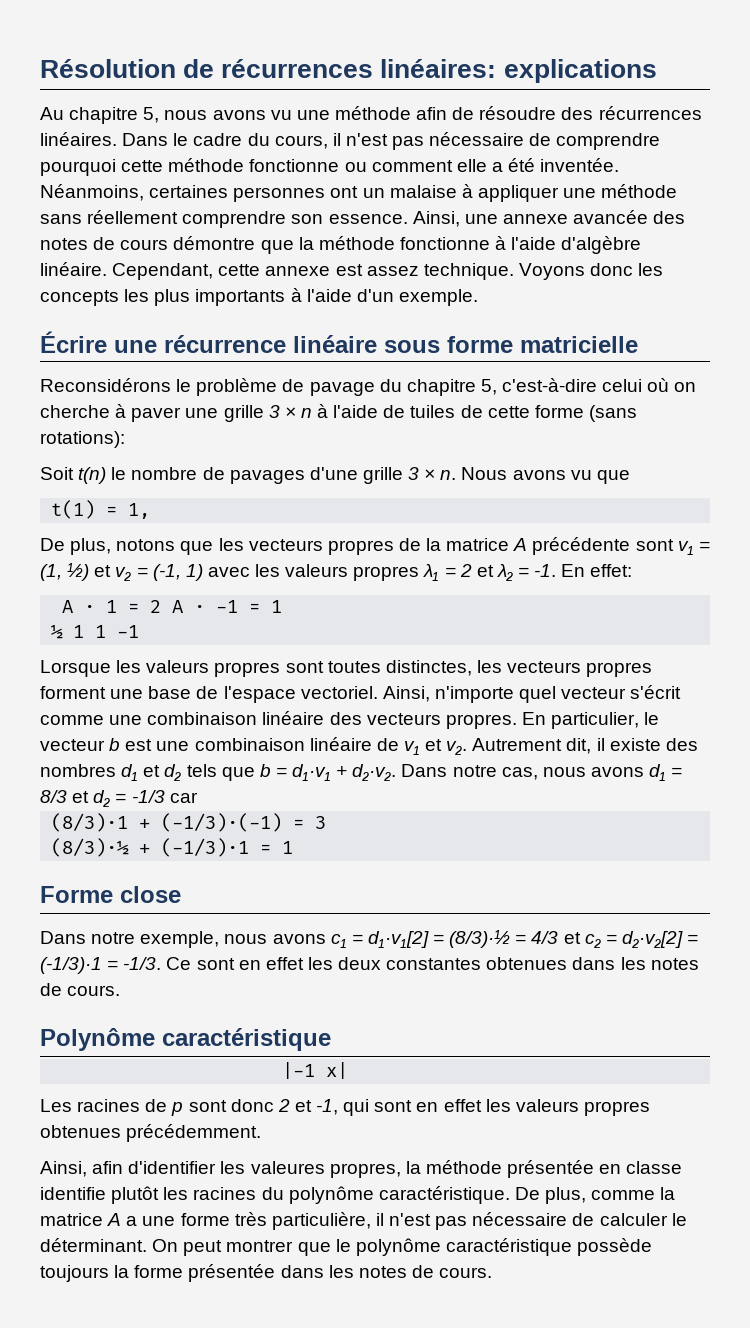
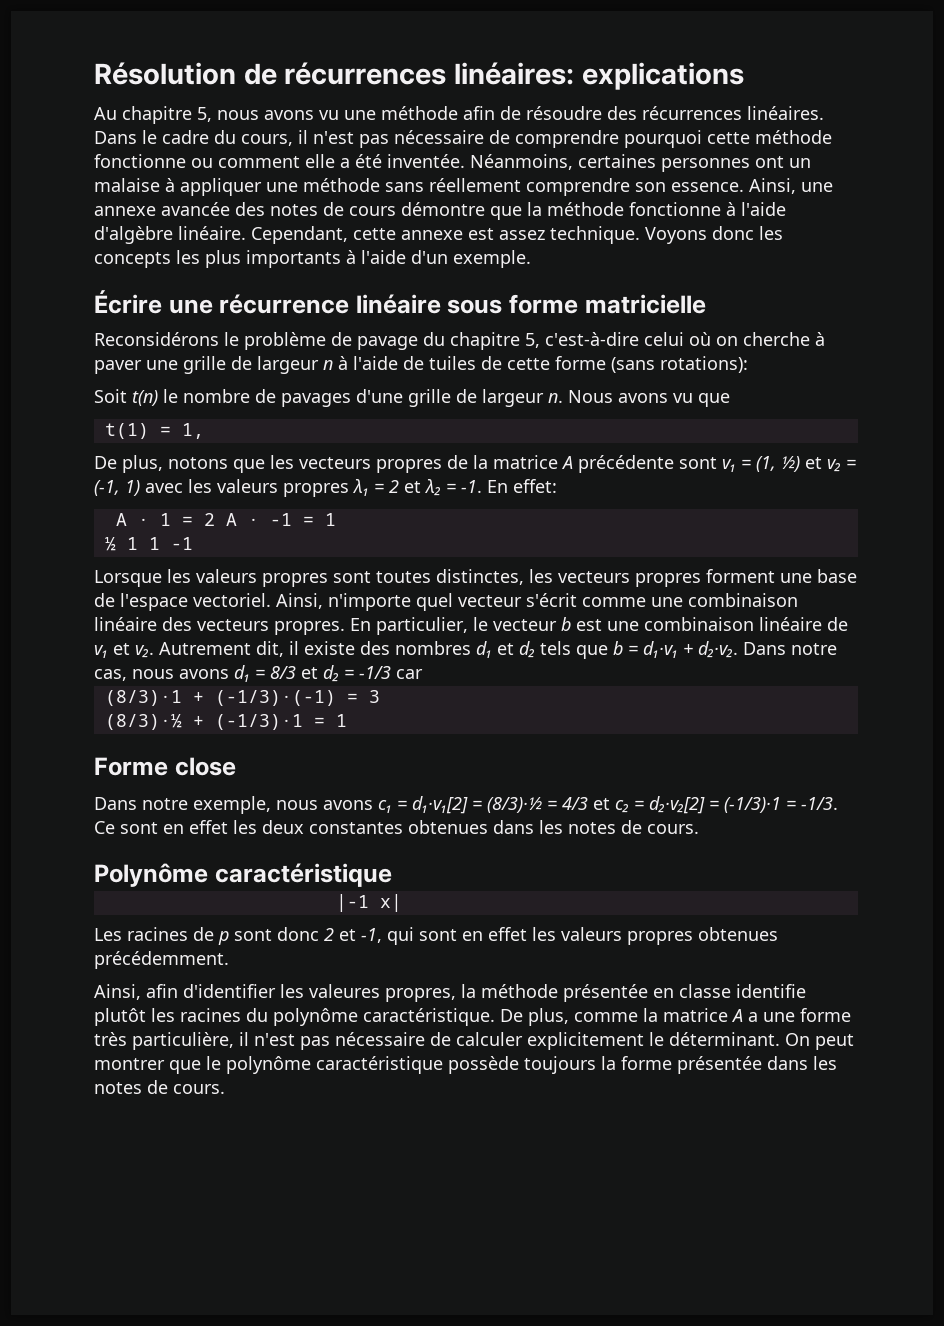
[268,405,296,418] 3 × -> [231,356,319,374] de largeur
[408,467,436,480] 3 × -> [456,389,544,407] de largeur
(668, 1219) none -> [527,1032,644,1050] explicitement

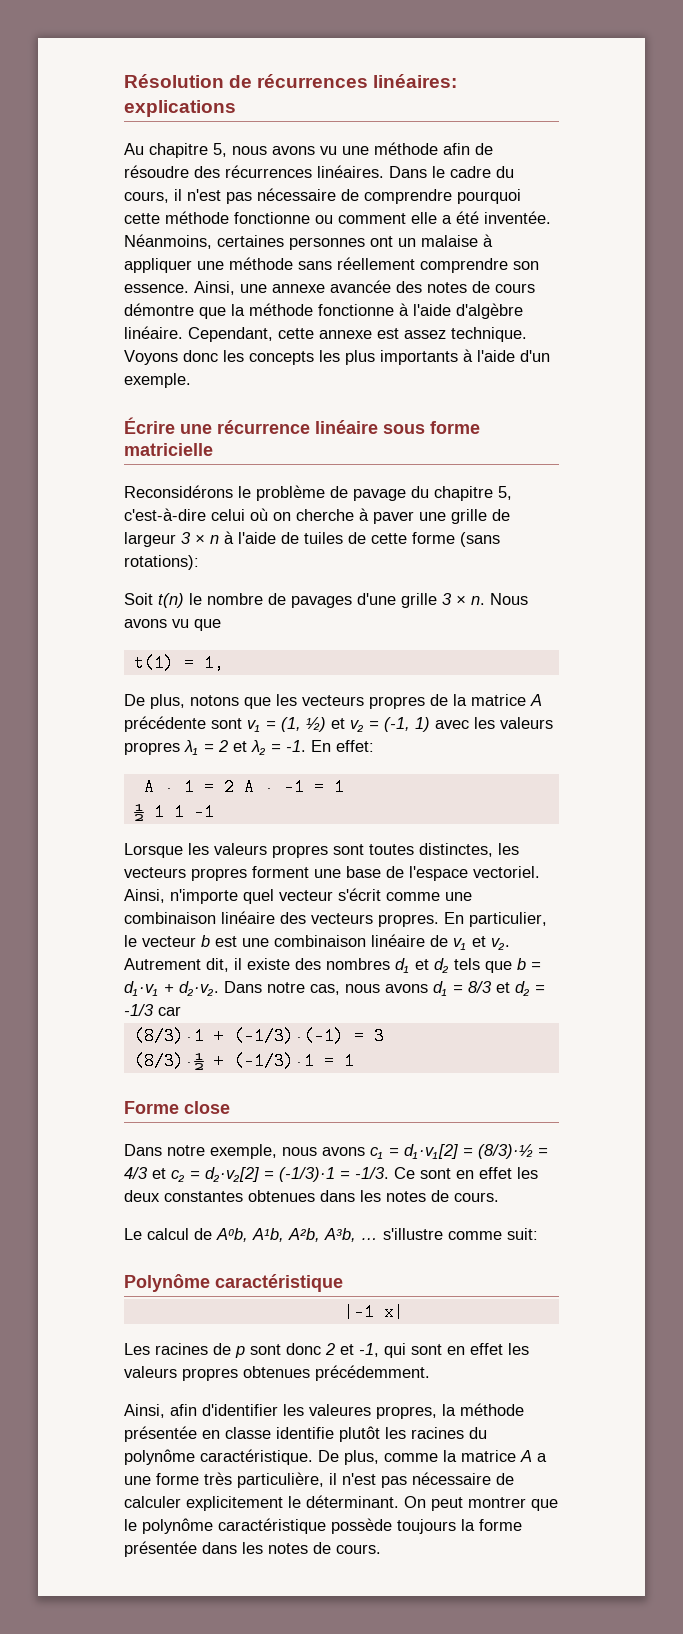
(319, 365) none -> [181,532,205,544] 3 ×
[456,389,544,407] de largeur -> [442,593,466,605] 3 ×
(699, 829) none -> [124,1228,538,1242] // Le calcul de A⁰b, A¹b, A²b, A³b, … s'illustre comme suit:

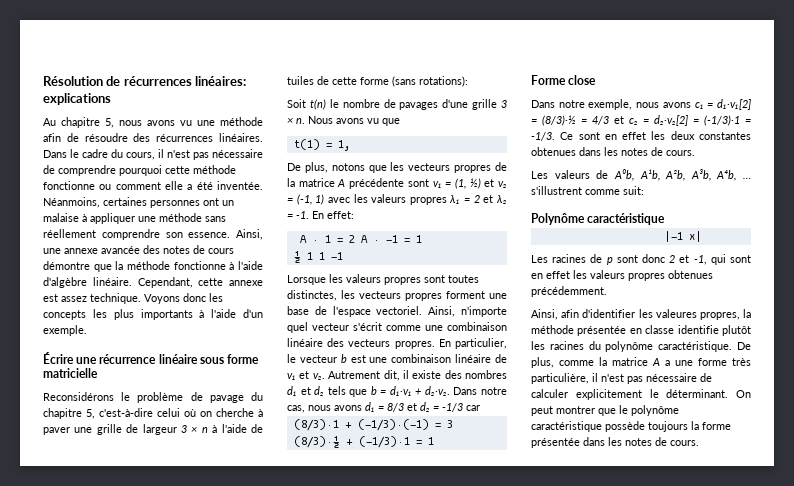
[124,1228,189,1240] Le calcul -> [531,170,590,179] Les valeurs
[361,1228,443,1240] … s'illustre -> [716,170,751,181] [531,186,582,195] A⁴b, … s'illustrent

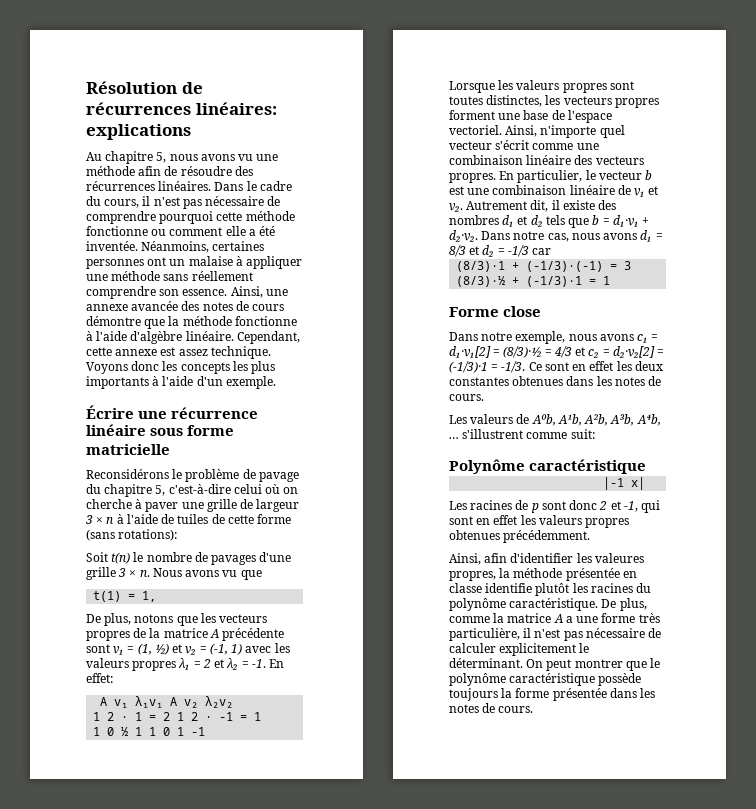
(307, 239) none -> [114,696,234,708] [93,712,115,721] v₁ λ₁v₁ A v₂ λ₂v₂ // 1 2
[360,235,368,243] A -> [177,712,199,721] 1 2
(422, 239) none -> [93,727,115,736] 1 0
(325, 256) none -> [163,727,185,736] 0 1

